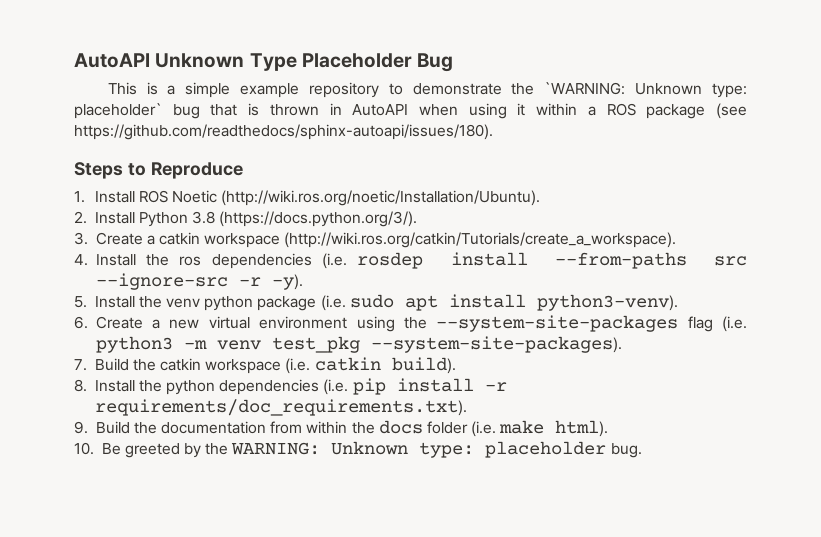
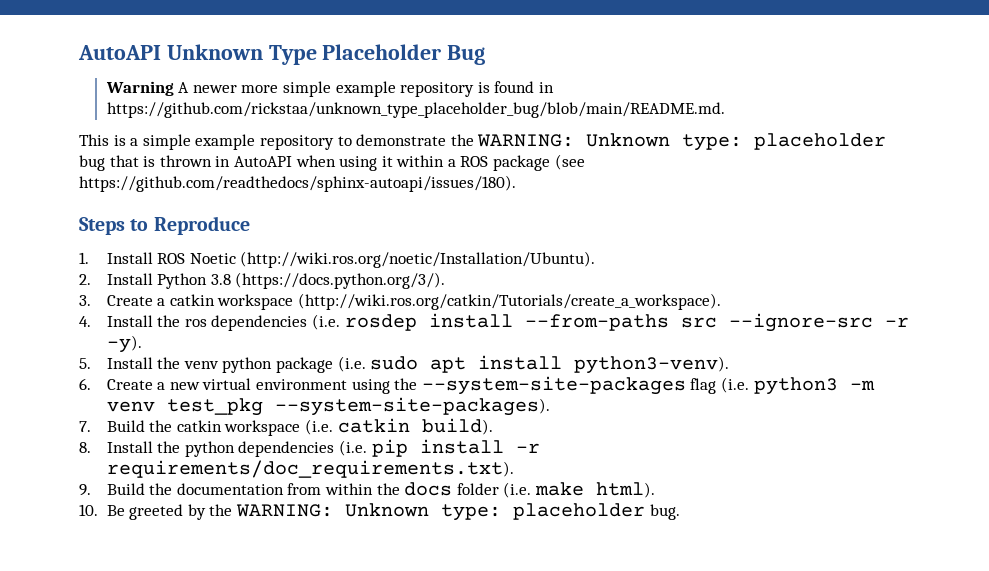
(454, 62) none -> [105,81,554,97] [106,102,725,118] // Warning A newer more simple example repository is found in https://github.com/rickstaa/unknown_type_placeholder_bug/blob/main/README.md.
[544,82,747,98] [74,103,162,119] `WARNING: Unknown type: placeholder` -> [477,133,887,151] WARNING: Unknown type: placeholder

